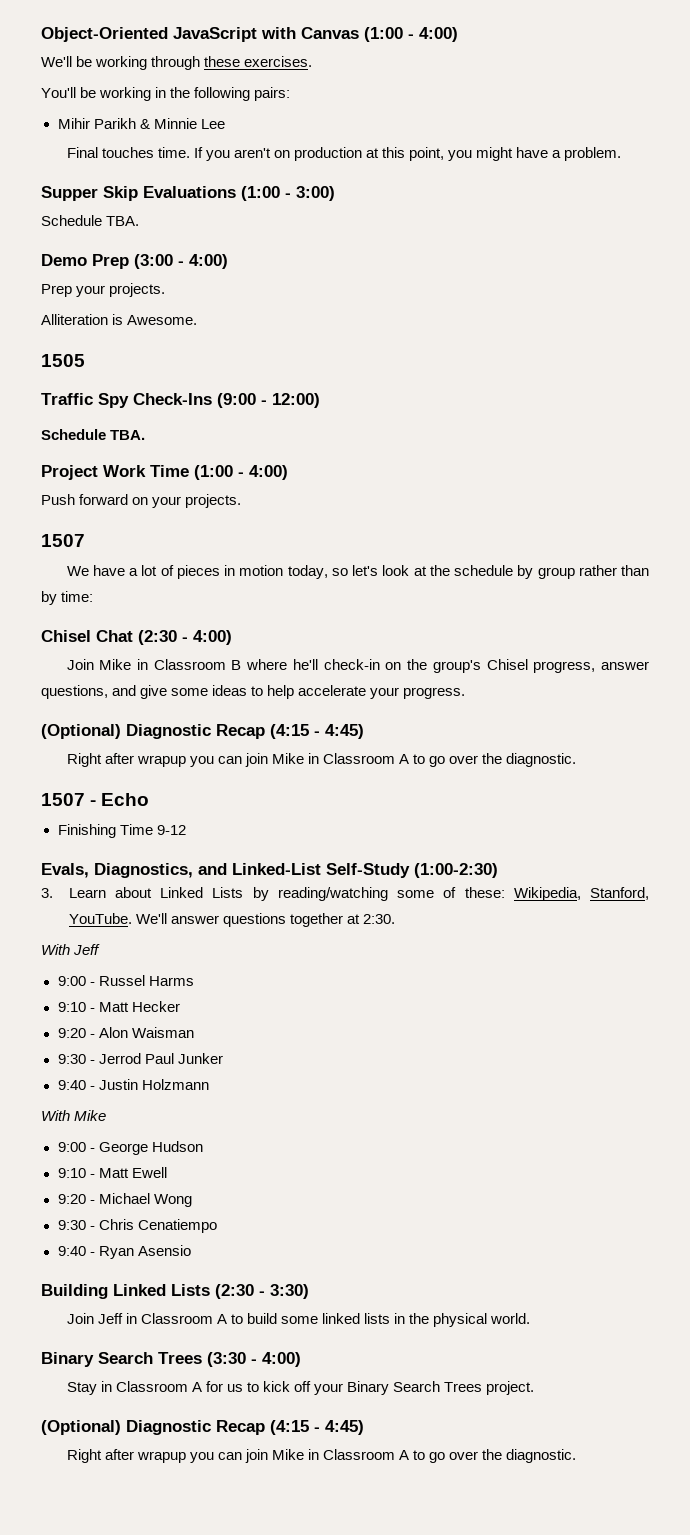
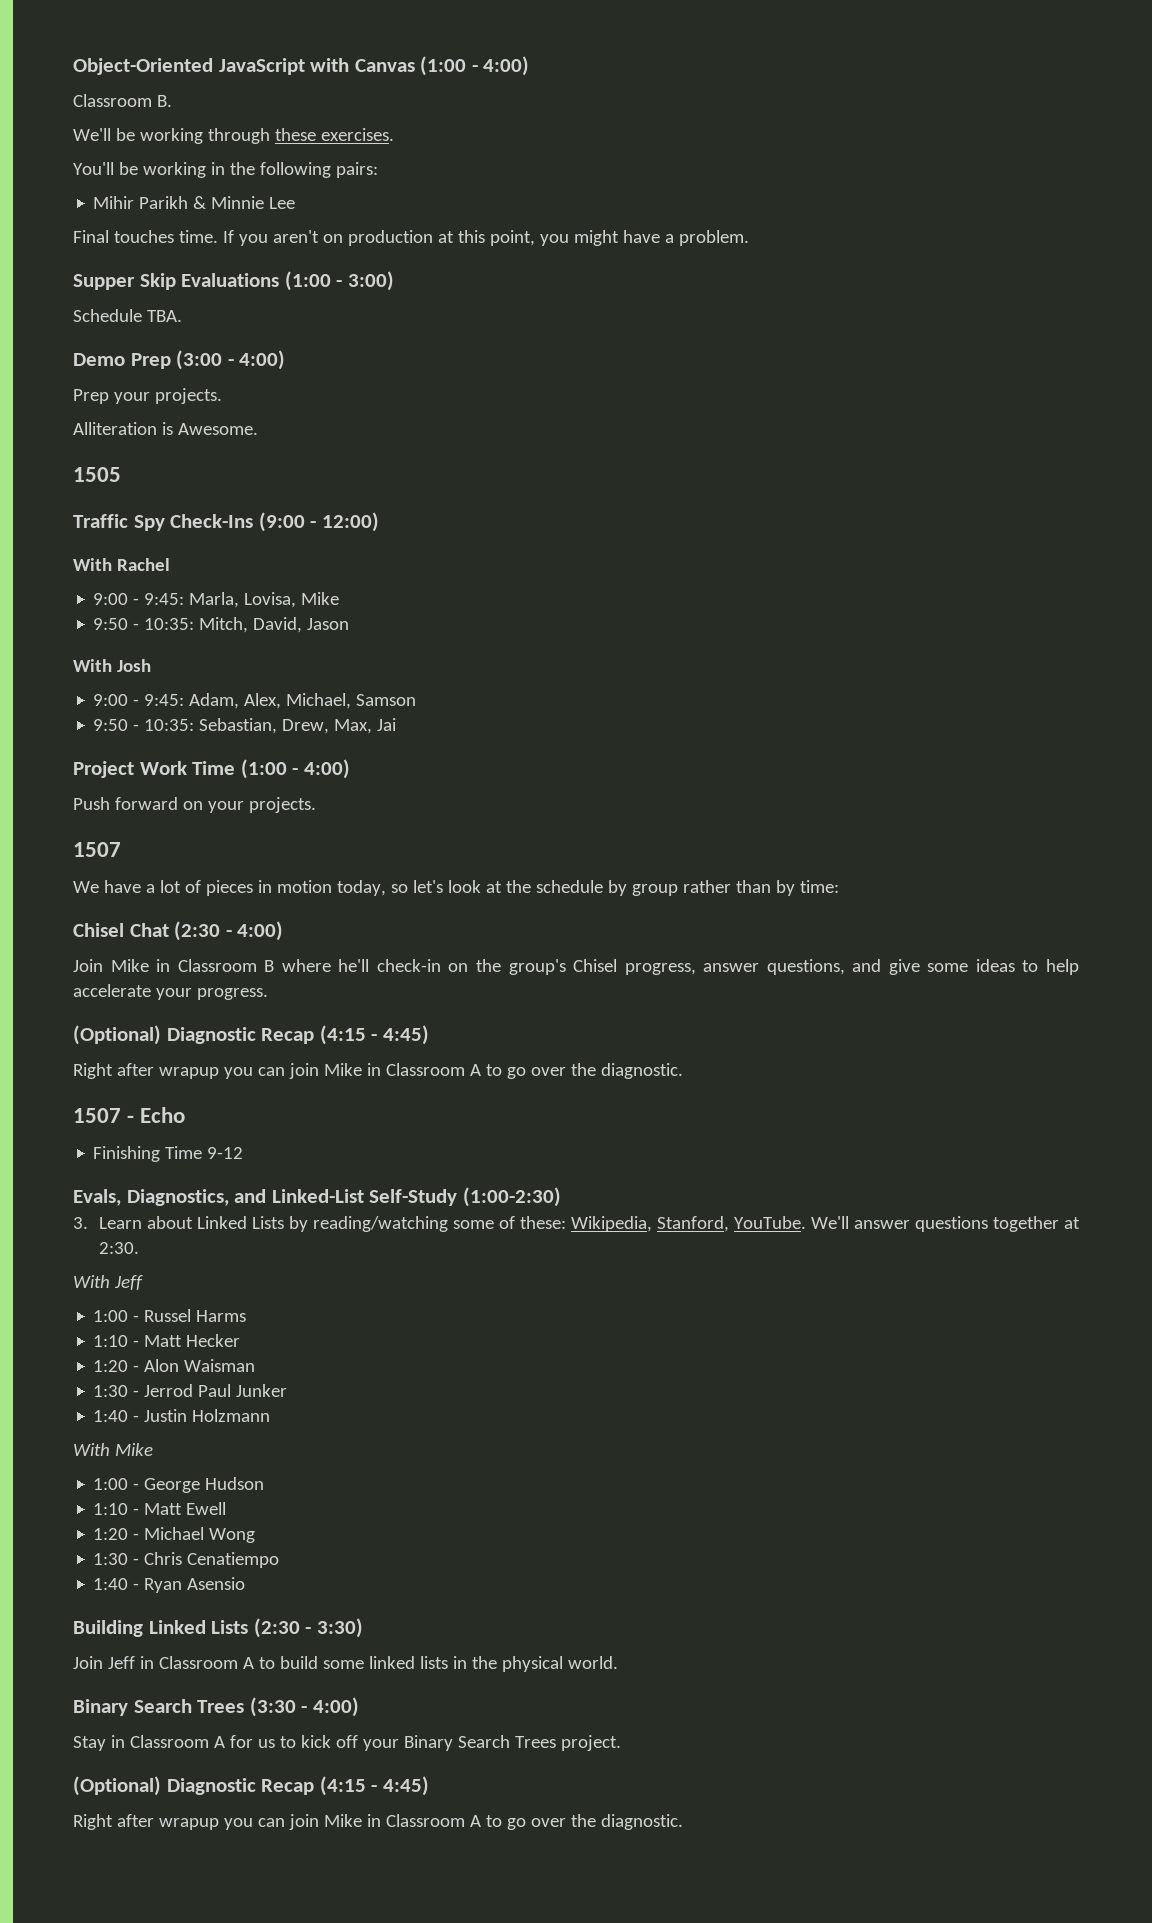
(458, 34) none -> [73,94,172,107] // Classroom B.
[41,429,146,440] Schedule TBA. -> [73,558,170,571] [93,592,340,608] [93,617,350,633] [73,659,151,672] [93,693,417,709] [93,718,397,734] With Rachel // 9:00 - 9:45: Marla, Lovisa, Mike // 9:50 - 10:35: Mitch, David, Jason // With Josh // 9:00 - 9:45: Adam, Alex, Michael, Samson // 9:50 - 10:35: Sebastian, Drew, Max, Jai
[57,976,86,986] 9:00 -> [93,1310,129,1322] 1:00
[57,1002,86,1012] 9:10 -> [93,1335,129,1347] 1:10
[57,1028,86,1038] 9:20 -> [93,1360,129,1372] 1:20
[57,1054,86,1064] 9:30 -> [93,1385,129,1397] 1:30
[57,1080,86,1090] 9:40 -> [93,1410,129,1422] 1:40
[57,1142,86,1152] 9:00 -> [93,1478,129,1490] 1:00
[57,1168,86,1178] 9:10 -> [93,1503,129,1515] 1:10
[57,1194,86,1204] 9:20 -> [93,1528,129,1540] 1:20
[57,1220,86,1230] 9:30 -> [93,1553,129,1565] 1:30
[57,1246,86,1256] 9:40 -> [93,1578,129,1590] 1:40

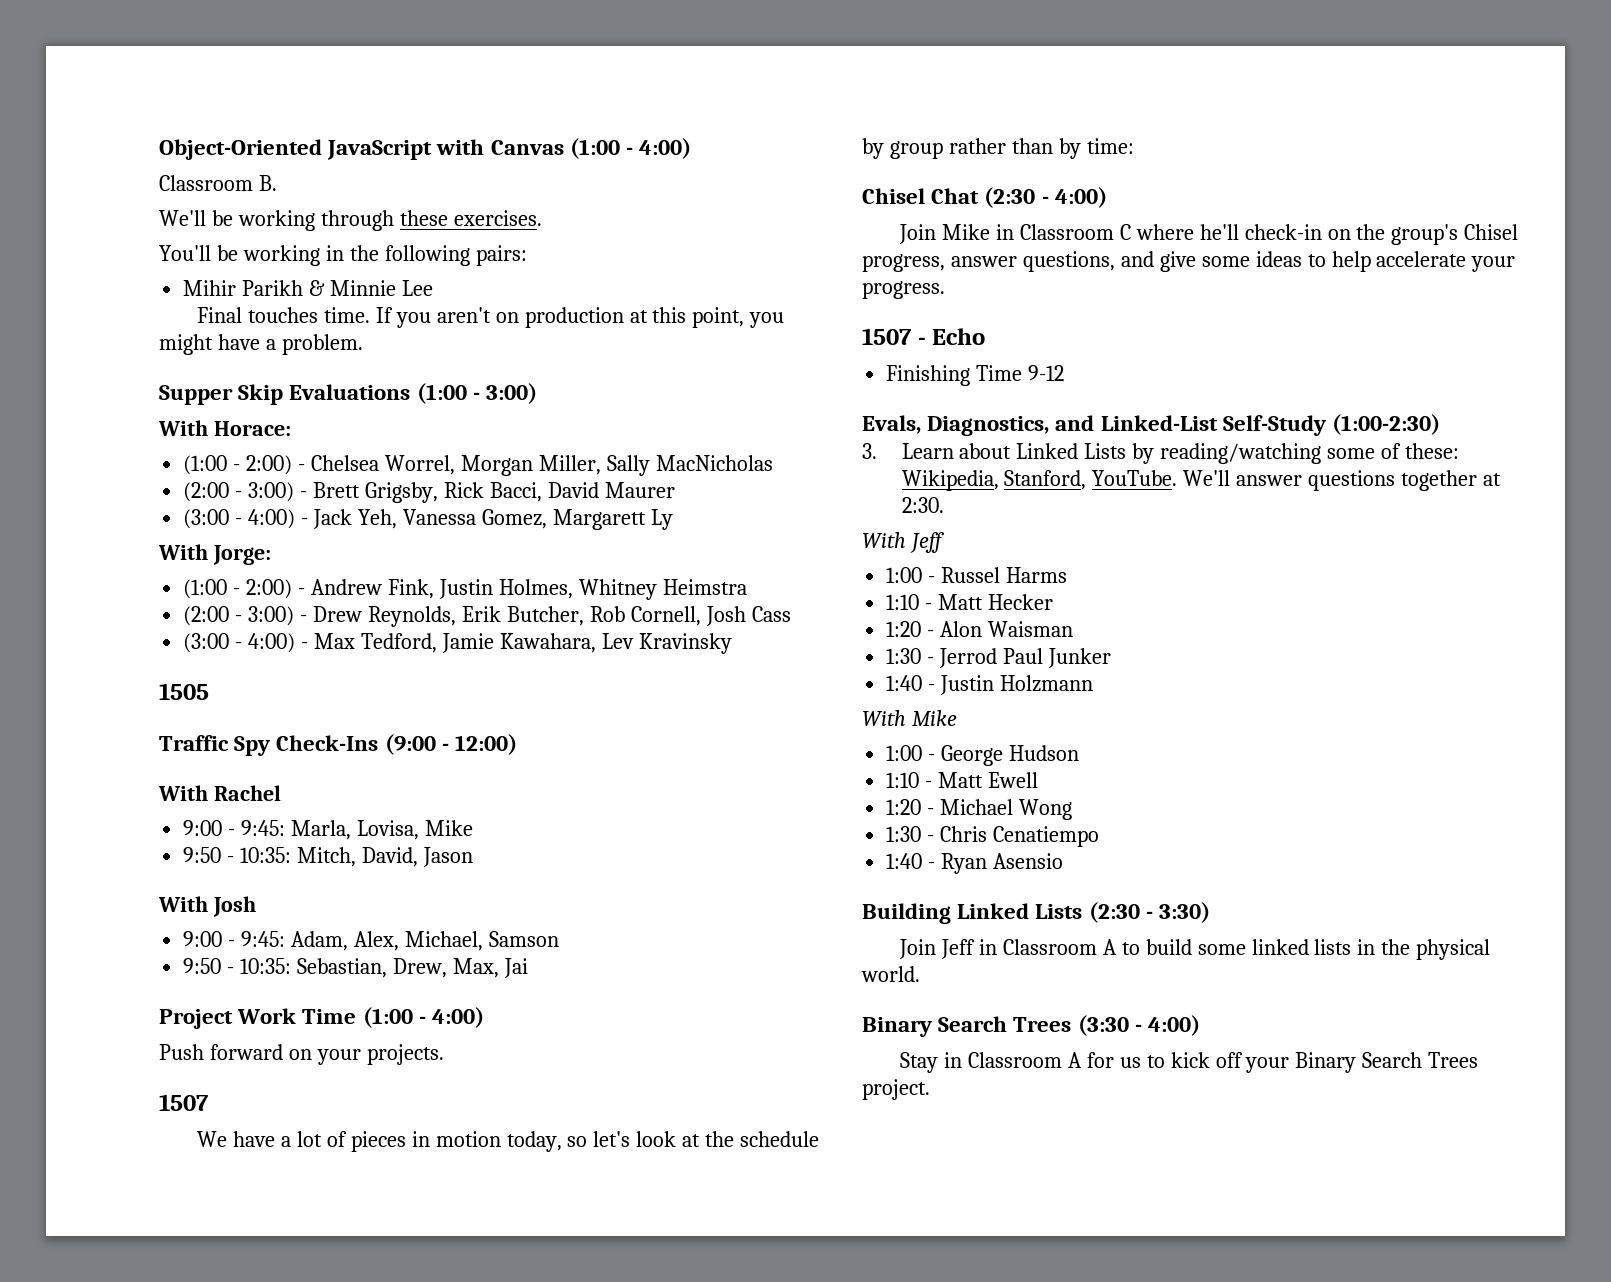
[73,309,182,322] [73,350,286,370] [73,388,222,404] [73,422,258,435] Schedule TBA. // Demo Prep (3:00 - 4:00) // Prep your projects. // Alliteration is Awesome. -> [158,420,291,436] [183,455,773,476] [183,482,675,503] [183,509,673,530] [158,544,271,565] [183,579,747,600] [183,606,791,627] [183,633,732,654] With Horace: // (1:00 - 2:00) - Chelsea Worrel, Morgan Miller, Sally MacNicholas // (2:00 - 3:00) - Brett Grigsby, Rick Bacci, David Maurer // (3:00 - 4:00) - Jack Yeh, Vanessa Gomez, Margarett Ly // With Jorge: // (1:00 - 2:00) - Andrew Fink, Justin Holmes, Whitney Heimstra // (2:00 - 3:00) - Drew Reynolds, Erik Butcher, Rob Cornell, Josh Cass // (3:00 - 4:00) - Max Tedford, Jamie Kawahara, Lev Kravinsky
[264,960,275,972] B -> [1119,224,1131,240] C
[73,1025,429,1045] [73,1063,683,1079] // (Optional) Diagnostic Recap (4:15 - 4:45) // Right after wrapup you can join Mike in Classroom A to go over the diagnostic. -> (945, 290) none
[73,1776,429,1796] [73,1814,683,1830] // (Optional) Diagnostic Recap (4:15 - 4:45) // Right after wrapup you can join Mike in Classroom A to go over the diagnostic. -> (930, 1089) none

